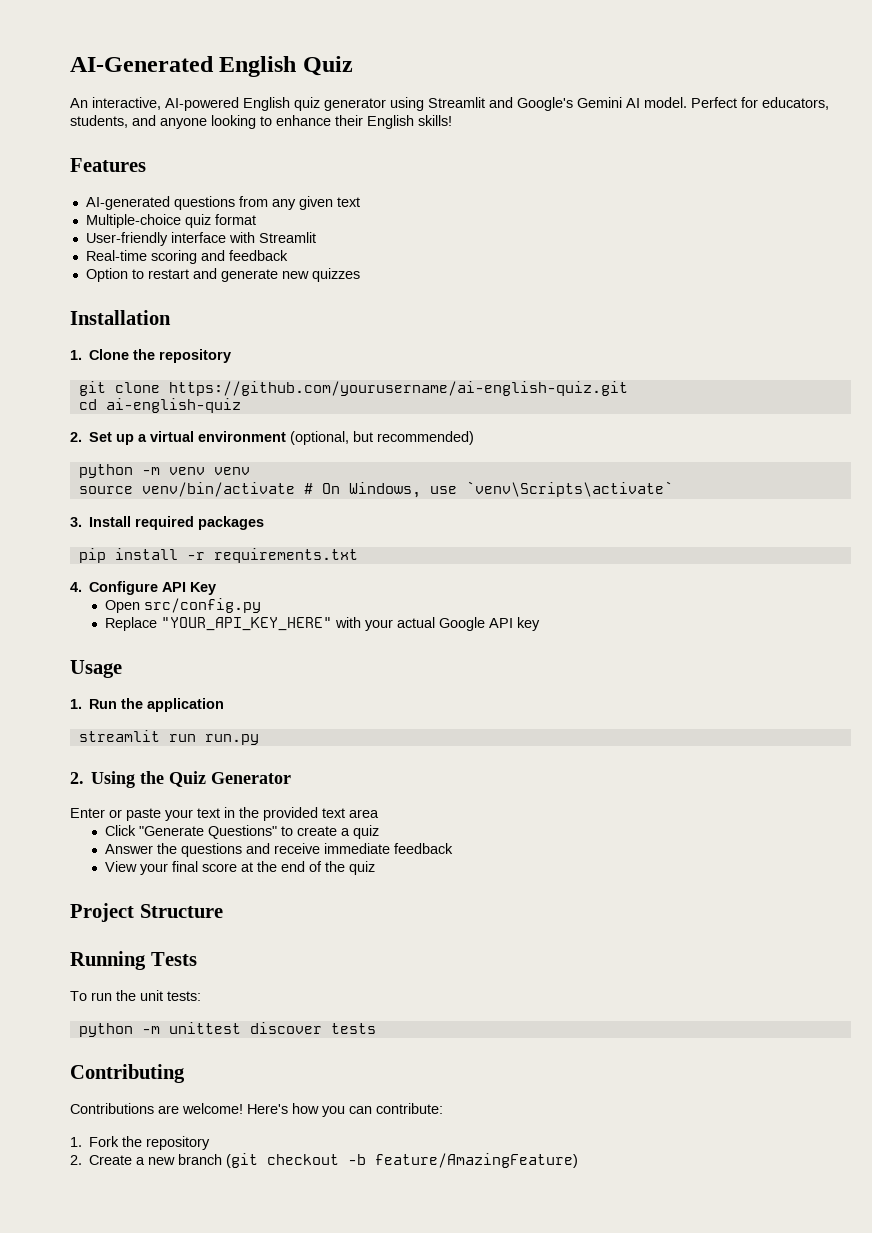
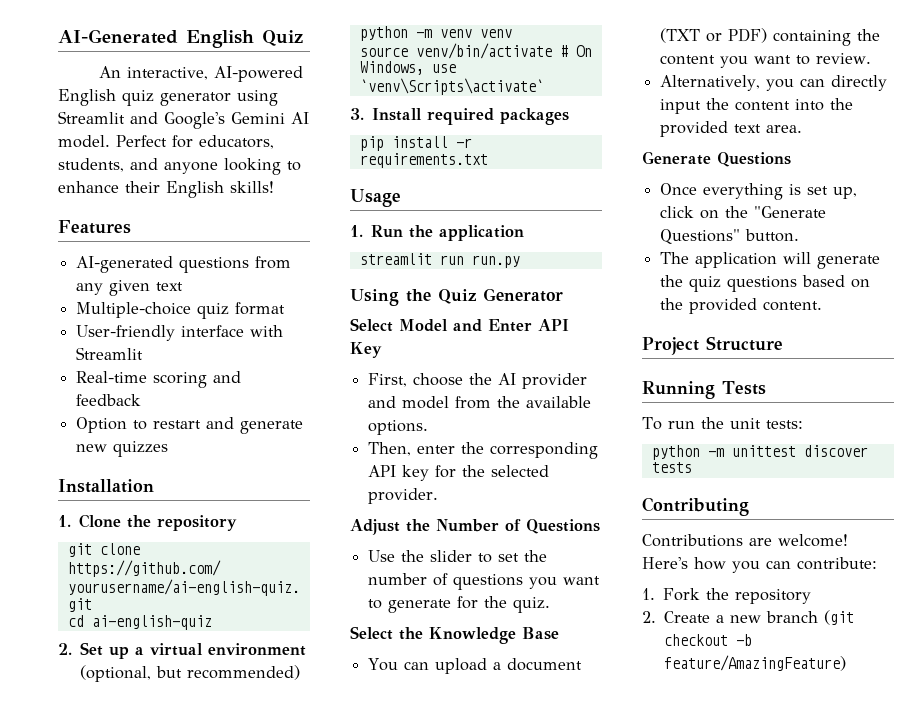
[70,581,217,595] [104,598,261,613] [104,617,540,631] // 4. Configure API Key // Open src/config.py // Replace "YOUR_API_KEY_HERE" with your actual Google API key -> (488, 160) none
[70,772,84,784] 2. -> (520, 261) none
[70,807,379,821] [104,825,379,839] [104,843,453,857] [104,861,375,875] Enter or paste your text in the provided text area // Click "Generate Questions" to create a quiz // Answer the questions and receive immediate feedback // View your final score at the end of the quiz -> [350,318,569,332] [350,342,382,358] [368,373,588,389] [368,396,592,409] [368,420,429,435] [368,442,599,459] [368,465,550,481] [368,488,439,504] [350,519,600,535] [368,550,548,563] [368,573,601,590] [368,596,551,613] [350,626,559,644] [368,658,583,674] [660,28,881,46] [660,53,872,68] [660,75,888,91] [660,98,854,114] [660,121,803,137] [642,151,791,167] [660,183,858,200] [660,206,827,219] [660,229,800,244] [660,252,881,269] [660,275,871,292] [660,298,823,314] Select Model and Enter API Key // First, choose the AI provider and model from the available options. // Then, enter the corresponding API key for the selected provider. // Adjust the Number of Questions // Use the slider to set the number of questions you want to generate for the quiz. // Select the Knowledge Base // You can upload a document (TXT or PDF) containing the content you want to review. // Alternatively, you can directly input the content into the provided text area. // Generate Questions // Once everything is set up, click on the "Generate Questions" button. // The application will generate the quiz questions based on the provided content.

